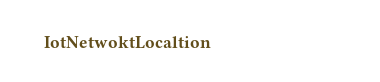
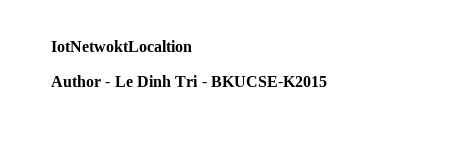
(211, 42) none -> [51,75,327,87] // Author - Le Dinh Tri - BKUCSE-K2015

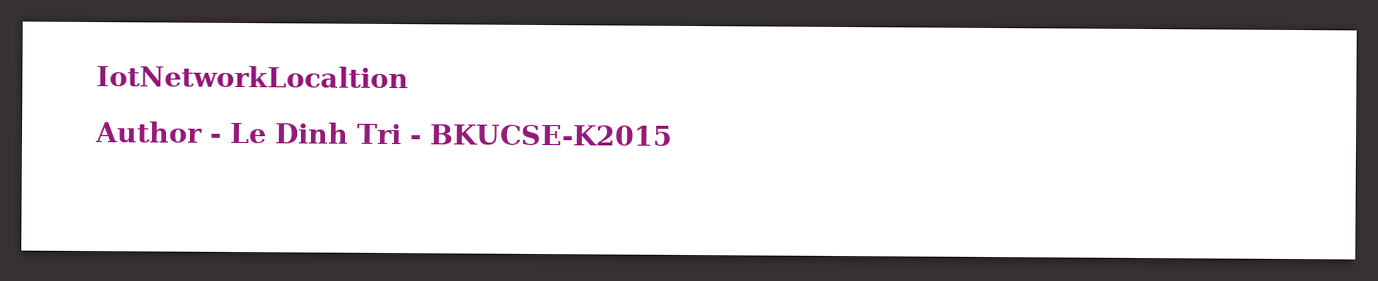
[51,40,192,52] IotNetwoktLocaltion -> [96,65,409,89] IotNetworkLocaltion

